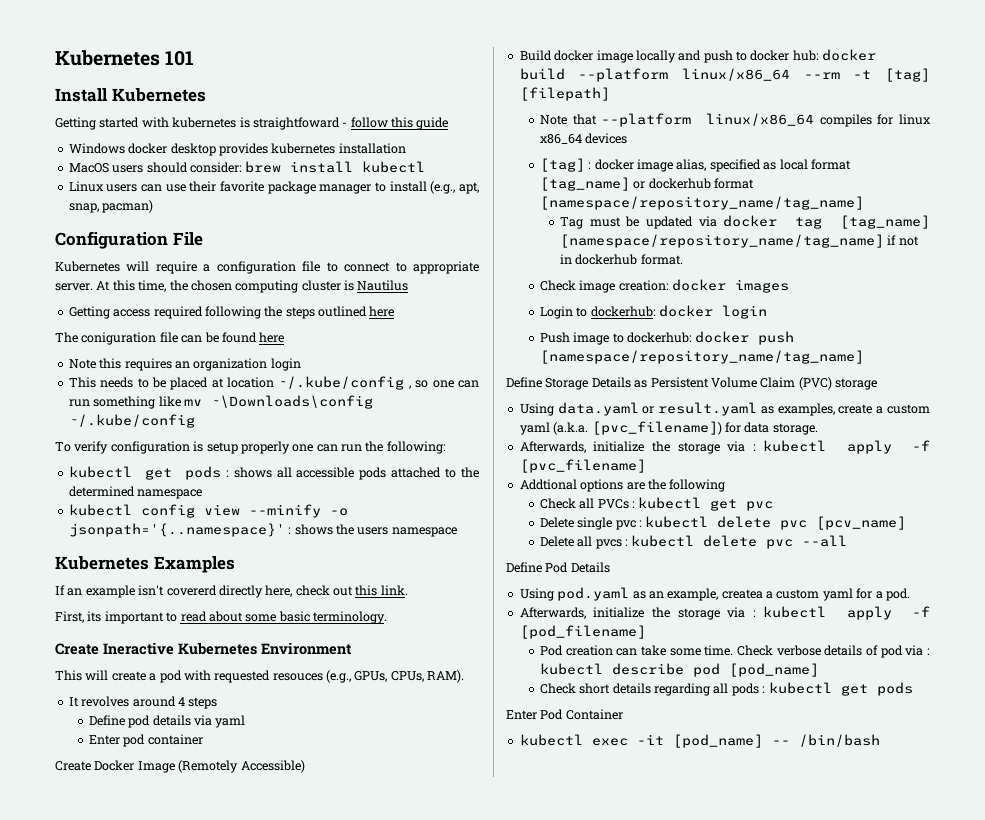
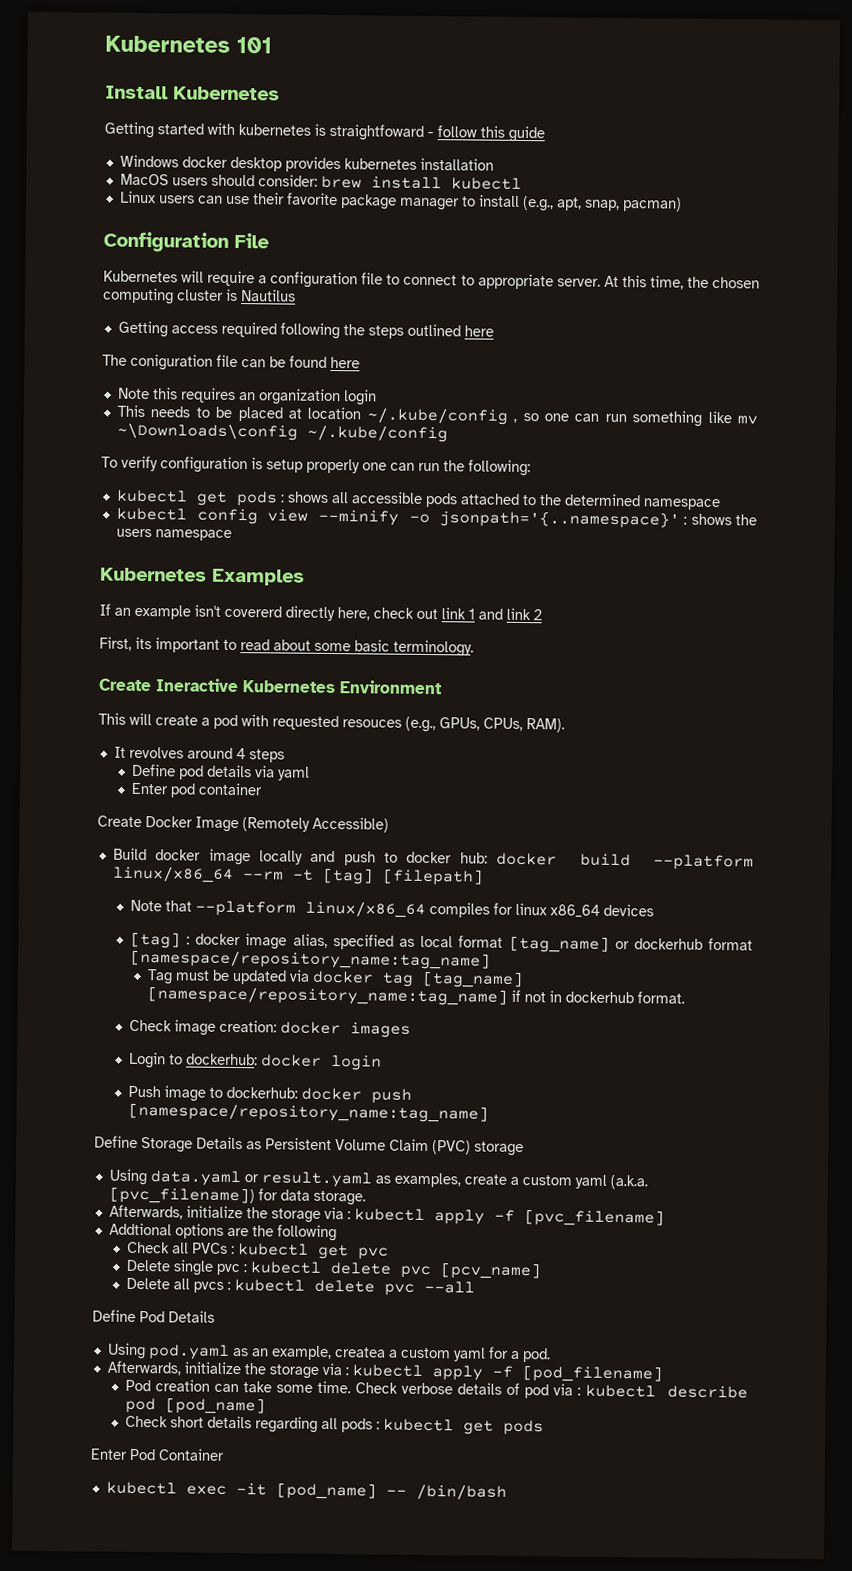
[355,585,408,596] this link. -> [441,607,542,621] link 1 and link 2
[539,196,864,210] [namespace/repository_name/tag_name] -> [129,949,491,970] [namespace/repository_name:tag_name]
[560,234,885,248] [namespace/repository_name/tag_name] -> [147,986,509,1006] [namespace/repository_name:tag_name]
[539,350,864,364] [namespace/repository_name/tag_name] -> [127,1102,489,1123] [namespace/repository_name:tag_name]

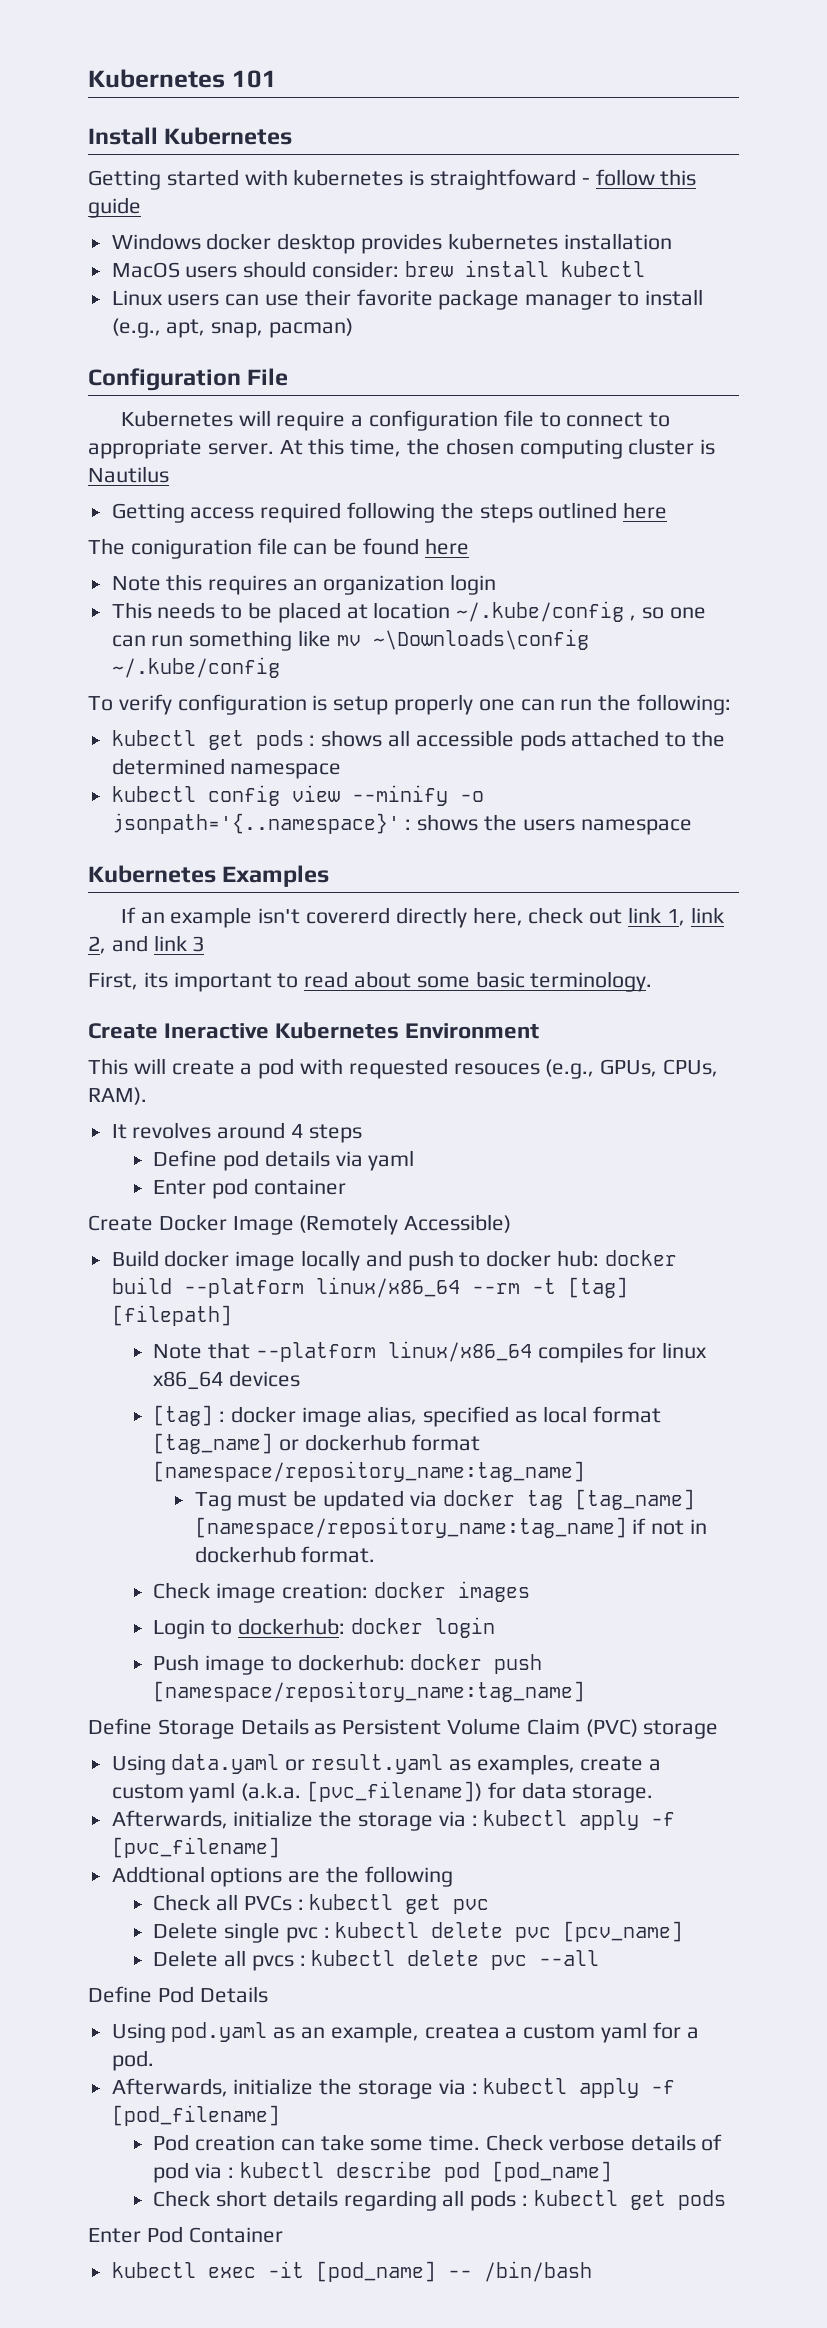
[468,608,475,620] 1 -> [666,907,724,926] [88,936,106,954] 1, link 2,
[533,609,542,621] 2 -> [192,936,205,952] 3

